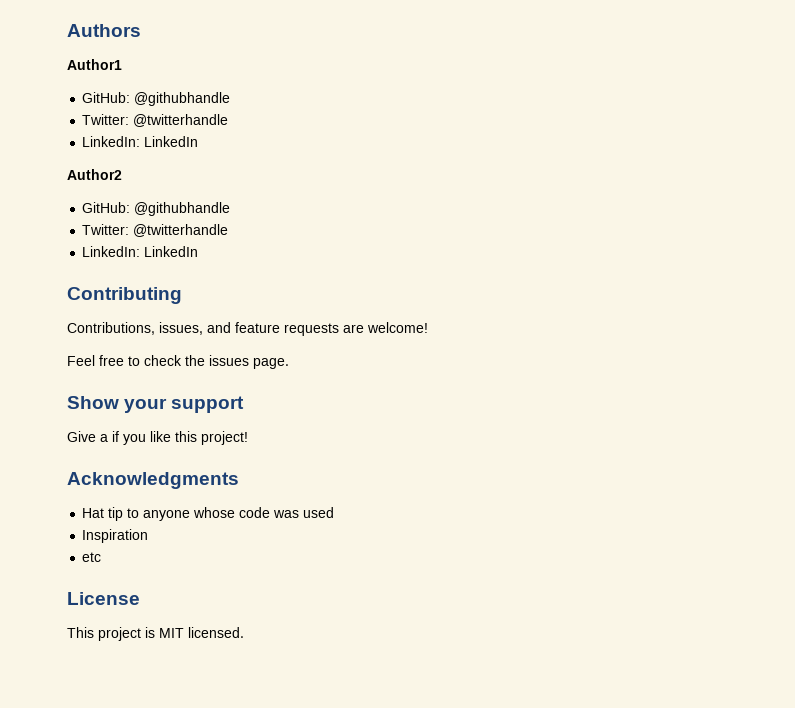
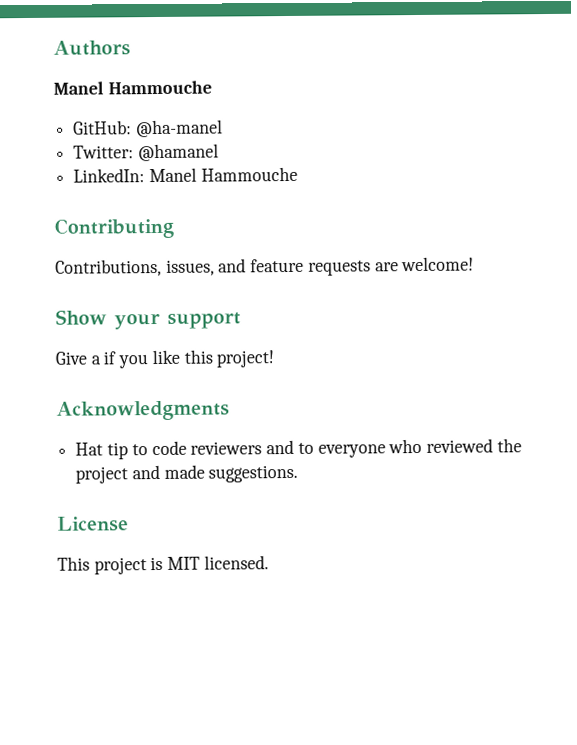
[67,59,122,70] [82,92,231,106] [82,114,229,127] [82,136,199,147] [67,169,122,180] [82,202,231,216] [82,224,229,237] [82,246,199,257] Author1 // GitHub: @githubhandle // Twitter: @twitterhandle // LinkedIn: LinkedIn // Author2 // GitHub: @githubhandle // Twitter: @twitterhandle // LinkedIn: LinkedIn -> [53,80,212,95] [73,119,223,138] [73,143,219,162] [73,166,298,183] Manel Hammouche // GitHub: @ha-manel // Twitter: @hamanel // LinkedIn: Manel Hammouche
[67,355,289,369] // Feel free to check the issues page. -> (475, 264) none
[143,507,335,521] [82,529,149,543] [82,552,102,562] anyone whose code was used // Inspiration // etc -> [151,438,522,458] [75,464,299,484] code reviewers and to everyone who reviewed the project and made suggestions.

